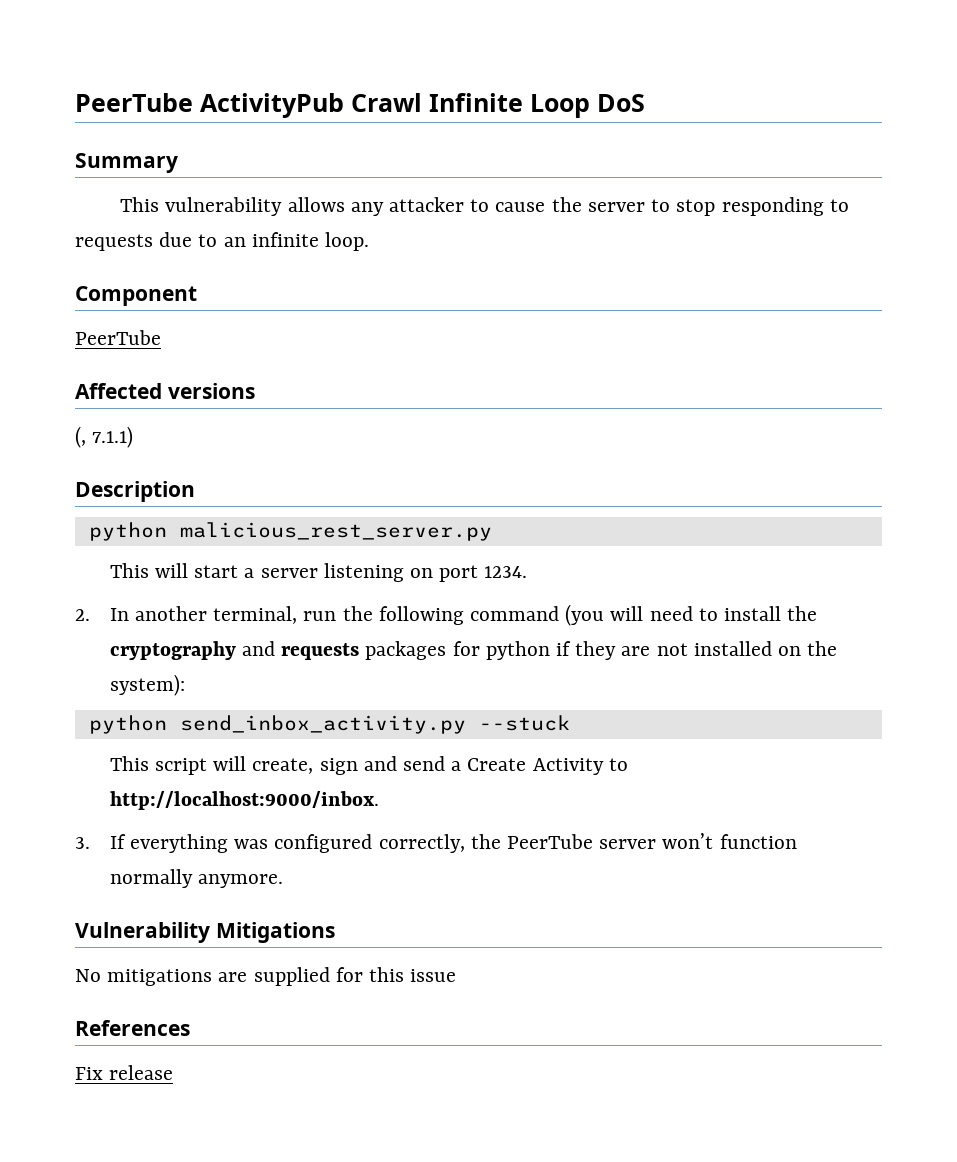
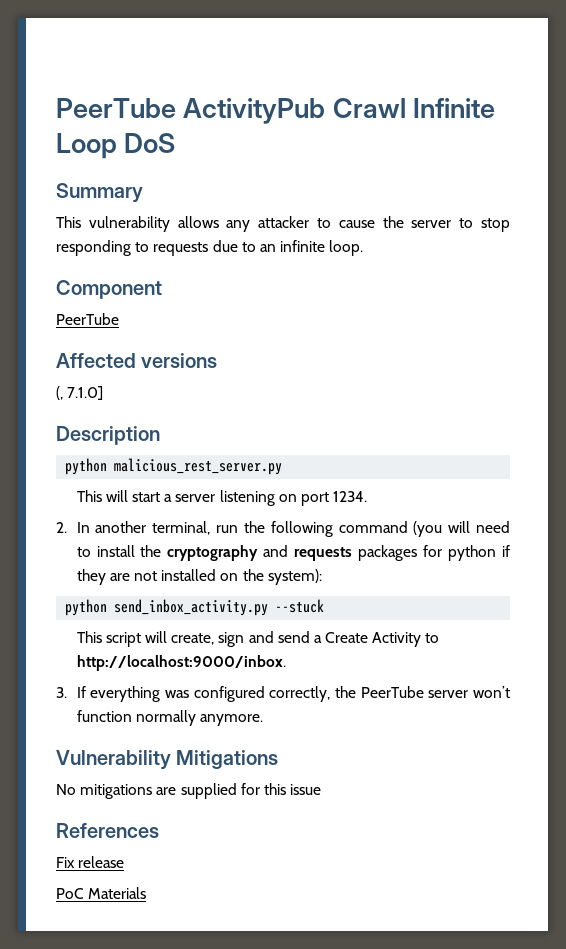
[92,426,134,448] 7.1.1) -> [67,386,104,400] 7.1.0]
(174, 1072) none -> [56,887,147,899] // PoC Materials

